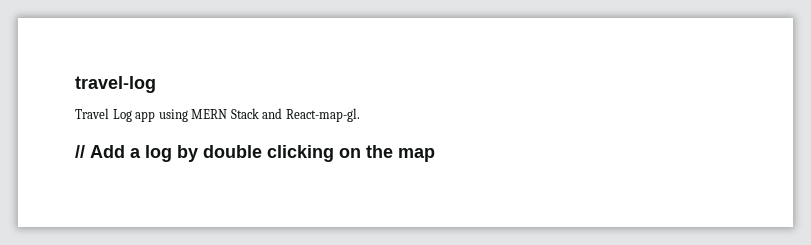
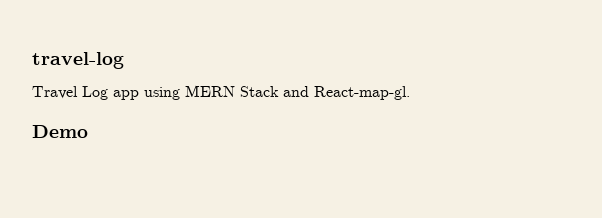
[75,145,435,162] // Add a log by double clicking on the map -> [32,125,88,138] Demo

